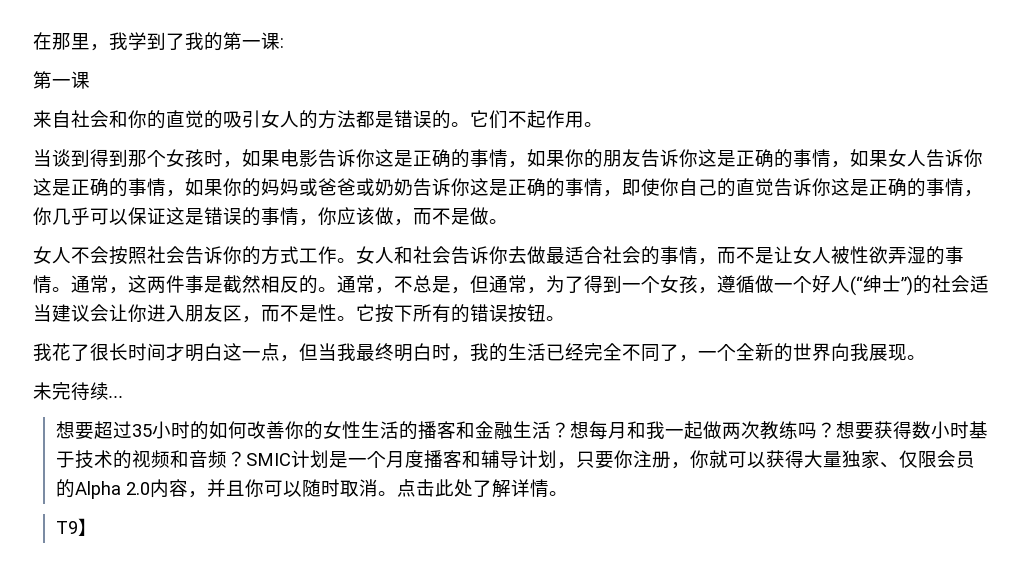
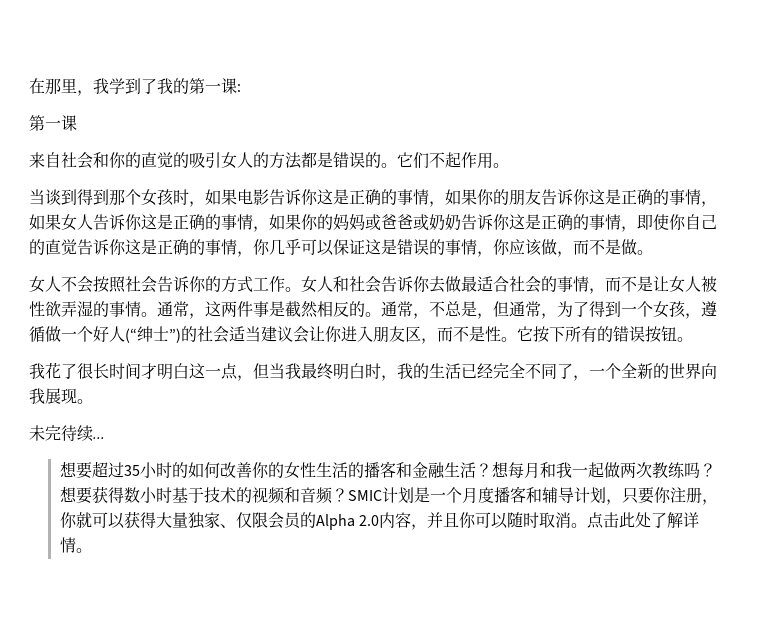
[55,518,97,536] // T9】 -> (92, 550) none

